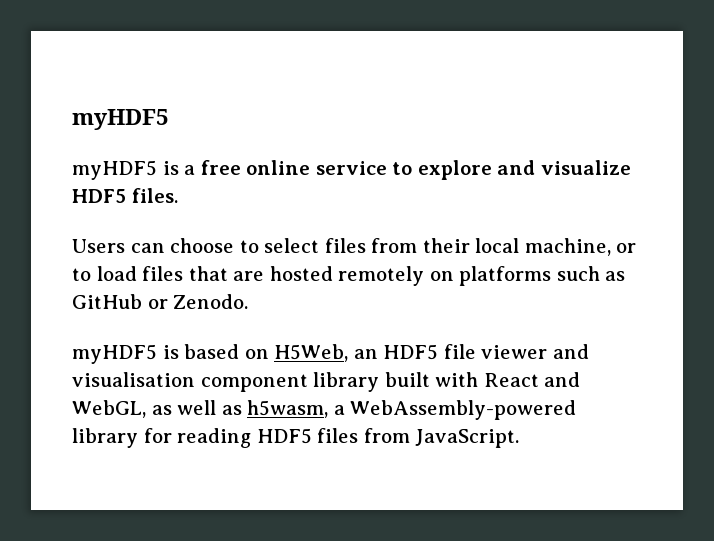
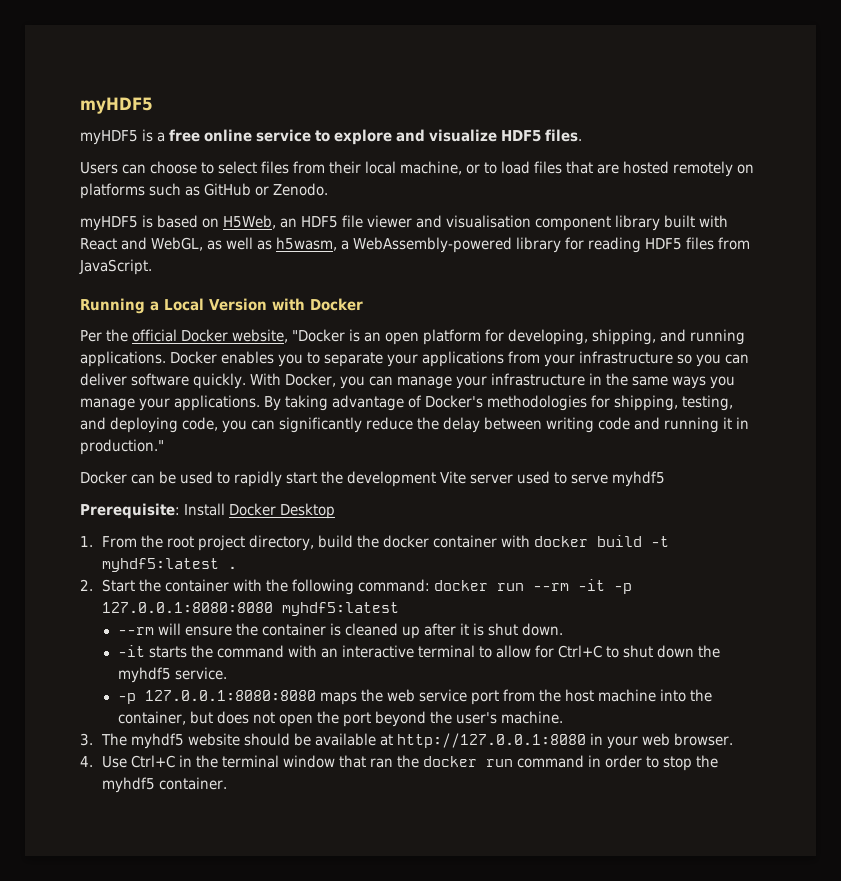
(520, 438) none -> [80,298,363,314] [80,329,745,345] [80,351,749,367] [80,373,735,389] [80,395,733,411] [80,417,749,433] [80,439,164,455] [80,471,665,487] [80,503,335,519] [80,535,669,551] [101,558,237,572] [80,579,632,595] [101,602,399,616] [117,623,563,639] [117,645,720,658] [117,667,227,683] [117,689,712,705] [117,711,563,727] [80,733,733,749] [80,755,718,771] [101,777,227,793] // Running a Local Version with Docker // Per the official Docker website, "Docker is an open platform for developing, shipping, and running applications. Docker enables you to separate your applications from your infrastructure so you can deliver software quickly. With Docker, you can manage your infrastructure in the same ways you manage your applications. By taking advantage of Docker's methodologies for shipping, testing, and deploying code, you can significantly reduce the delay between writing code and running it in production." // Docker can be used to rapidly start the development Vite server used to serve myhdf5 // Prerequisite: Install Docker Desktop // 1. From the root project directory, build the docker container with docker build -t myhdf5:latest . // 2. Start the container with the following command: docker run --rm -it -p 127.0.0.1:8080:8080 myhdf5:latest // --rm will ensure the container is cleaned up after it is shut down. // -it starts the command with an interactive terminal to allow for Ctrl+C to shut down the myhdf5 service. // -p 127.0.0.1:8080:8080 maps the web service port from the host machine into the container, but does not open the port beyond the user's machine. // 3. The myhdf5 website should be available at http://127.0.0.1:8080 in your web browser. // 4. Use Ctrl+C in the terminal window that ran the docker run command in order to stop the myhdf5 container.

